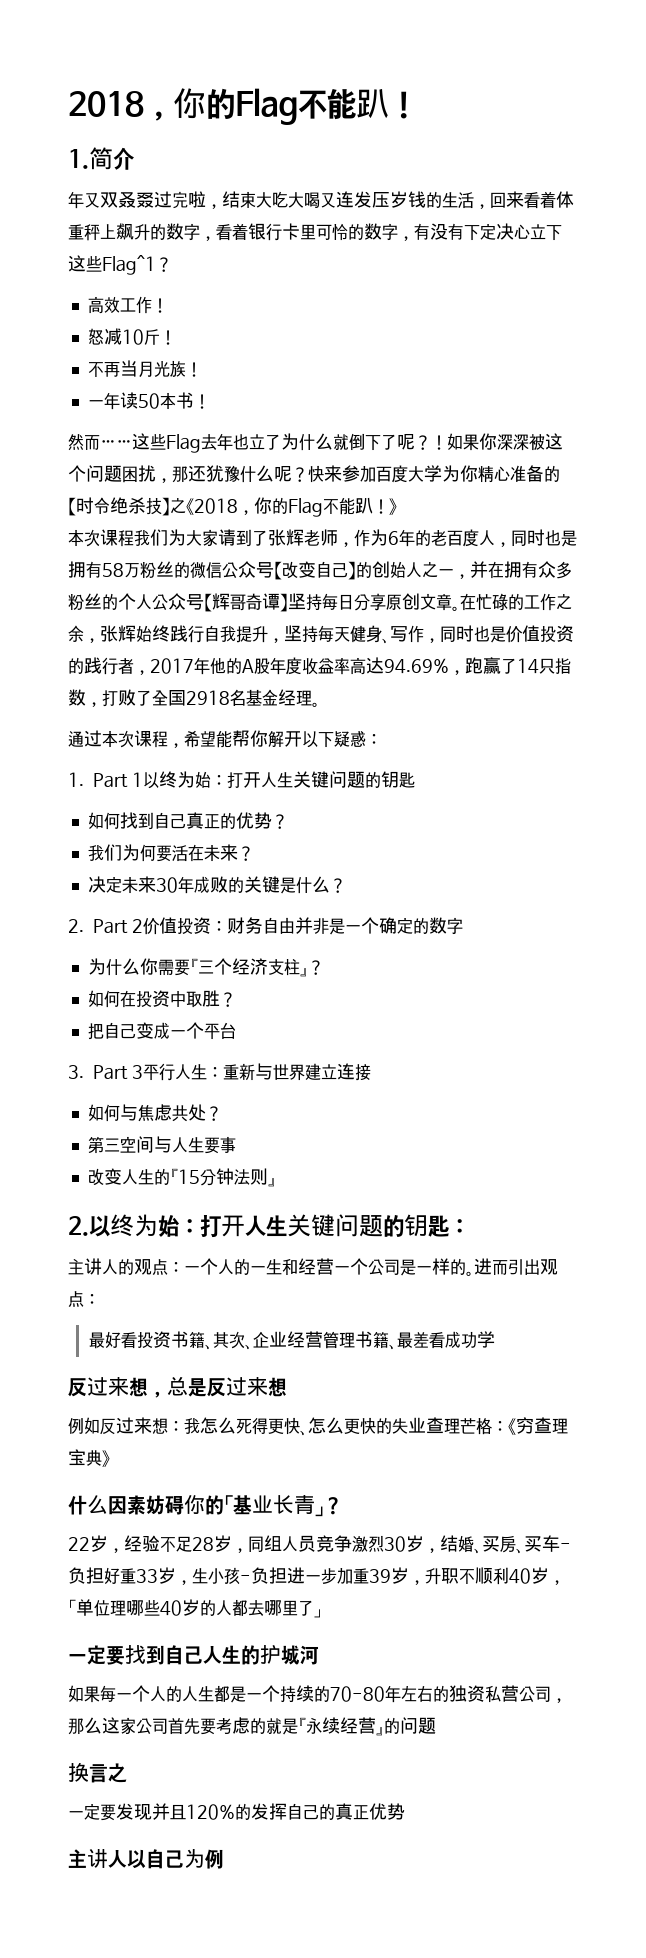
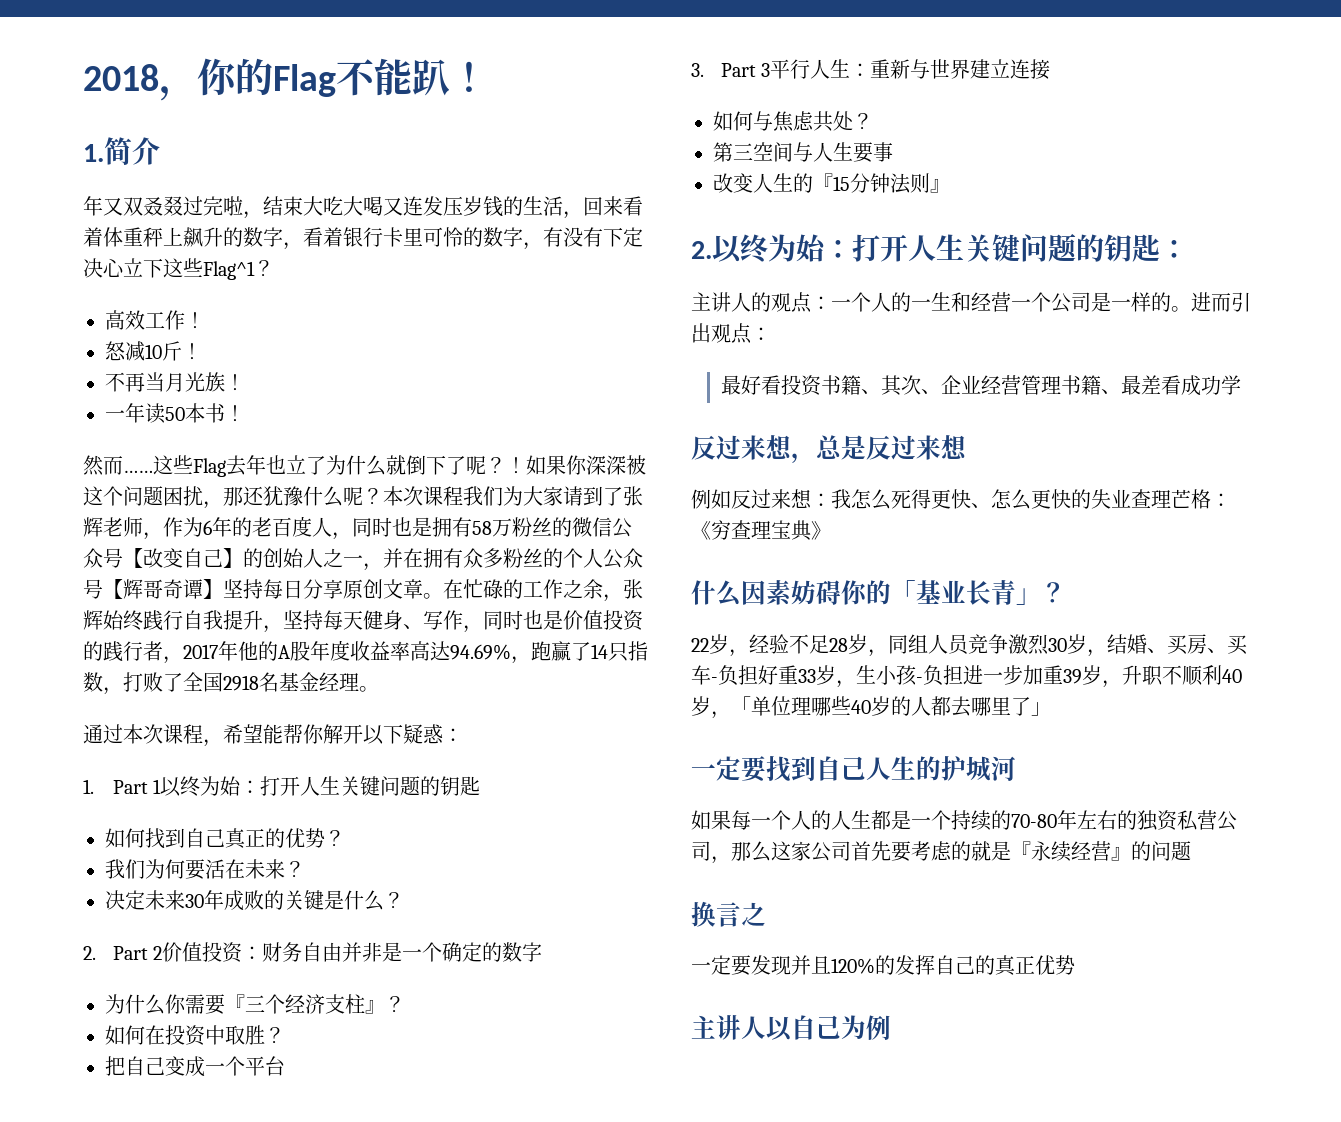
[308,465,560,483] [68,497,397,517] 快来参加百度大学为你精心准备的【时令绝杀技】之《2018，你的Flag不能趴！》 // -> (383, 496) none

